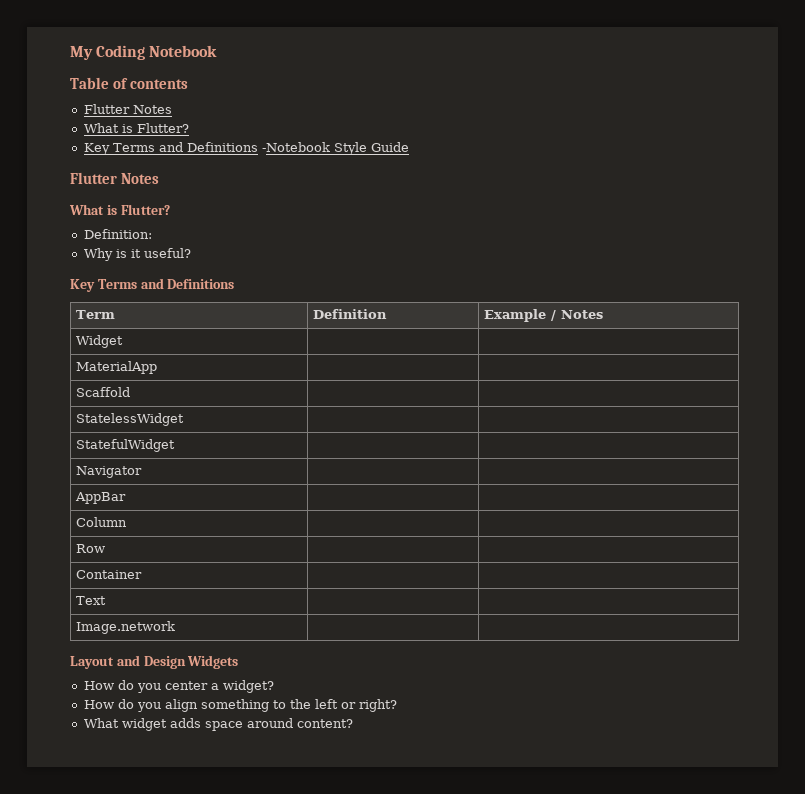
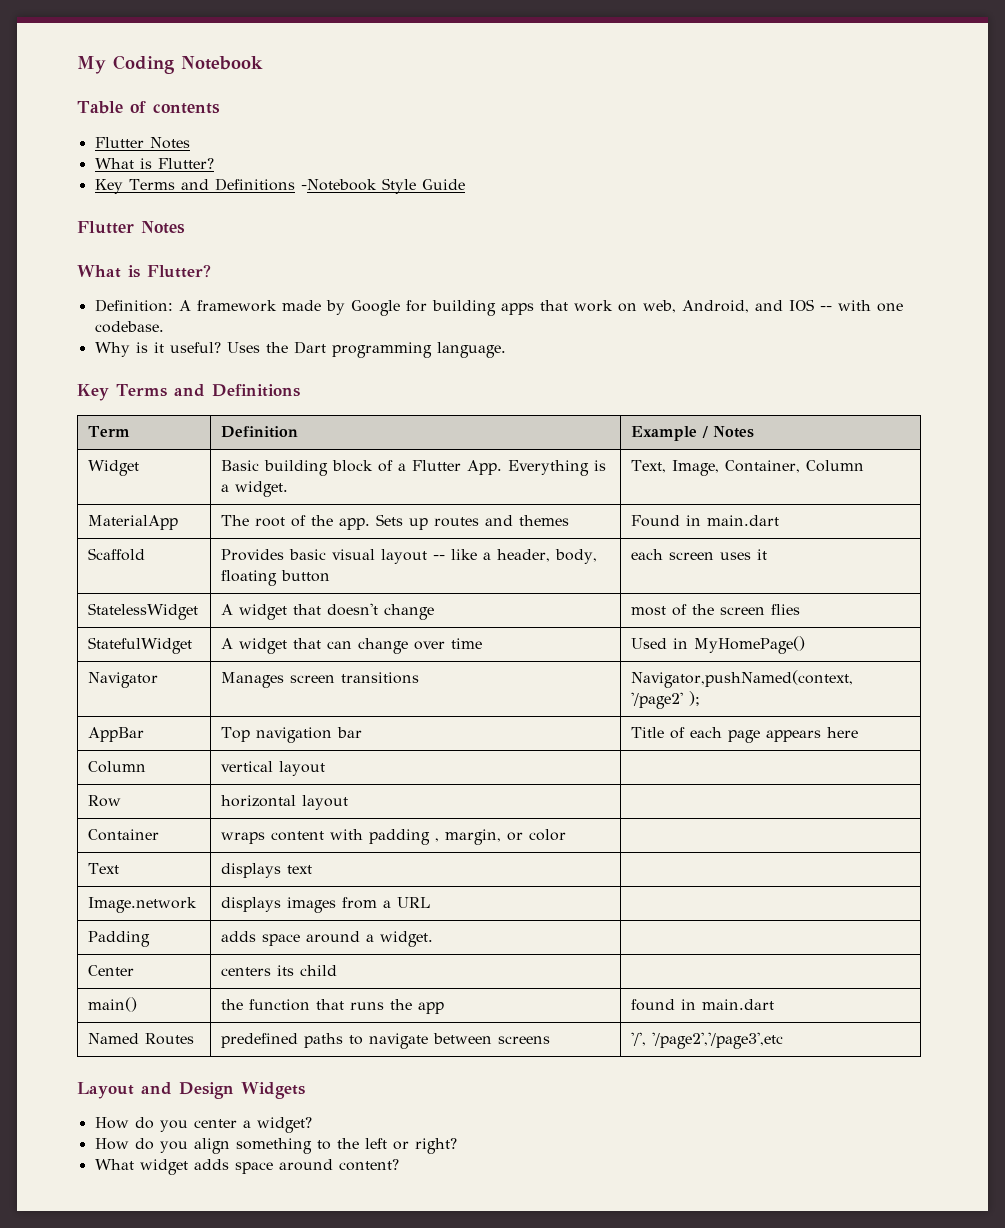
(152, 234) none -> [178,299,903,316] [94,321,164,333] A framework made by Google for building apps that work on web, Android, and IOS -- with one codebase.
(191, 253) none -> [226,341,506,358] Uses the Dart programming language.
[76,361,158,374] [76,387,131,397] [76,413,185,426] [76,439,176,452] [76,466,143,478] [75,492,127,504] | // MaterialApp | | // Scaffold | | // StatelessWidget | | // StatefulWidget | | // Navigator | | // AppBar | | -> [221,460,607,476] [221,481,289,497] [631,460,865,476] [88,515,179,530] [221,514,570,530] [631,515,780,527] [88,548,146,561] [221,549,598,564] [221,570,331,586] [631,549,768,560] [88,603,199,620] [221,603,435,620] [631,604,801,616] [88,637,193,654] [221,638,483,654] [631,636,806,654] [88,672,159,688] [221,672,420,688] [631,670,854,688] [631,691,701,709] [88,727,145,742] [221,727,363,743] [631,727,859,743] Basic building block of a Flutter App. Everything is a widget. | Text, Image, Container, Column // MaterialApp | The root of the app. Sets up routes and themes | Found in main.dart // Scaffold | Provides basic visual layout -- like a header, body, floating button | each screen uses it // StatelessWidget | A widget that doesn't change | most of the screen flies // StatefulWidget | A widget that can change over time | Used in MyHomePage() // Navigator | Manages screen transitions | Navigator,pushNamed(context, '/page2' ); // AppBar | Top navigation bar | Title of each page appears here
(128, 522) none -> [221,761,326,776] vertical layout
(106, 548) none -> [221,795,349,810] horizontal layout
(143, 574) none -> [221,829,567,845] wraps content with padding , margin, or color
(107, 600) none -> [221,863,313,878] displays text
(176, 627) | -> [221,897,431,913] [88,931,151,947] [221,931,434,947] [88,965,135,976] [221,965,338,976] [88,997,138,1012] [221,999,445,1014] [631,999,775,1011] [88,1033,195,1045] [221,1033,551,1049] [631,1032,784,1049] displays images from a URL | // Padding | adds space around a widget. | // Center | centers its child | // main() | the function that runs the app | found in main.dart // Named Routes | predefined paths to navigate between screens | '/', '/page2','/page3',etc

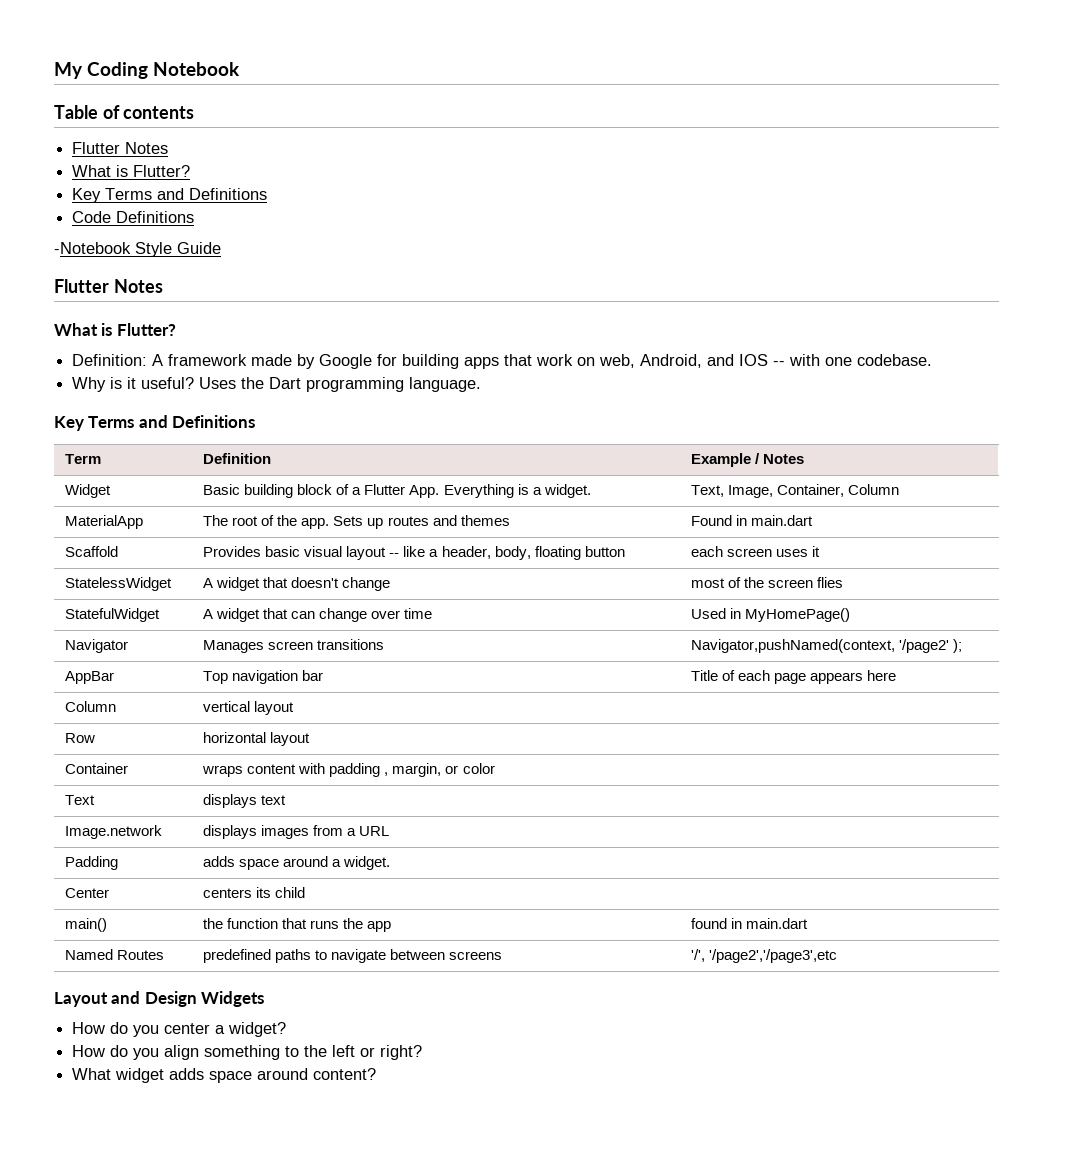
(295, 184) none -> [72,211,195,223] // Code Definitions //

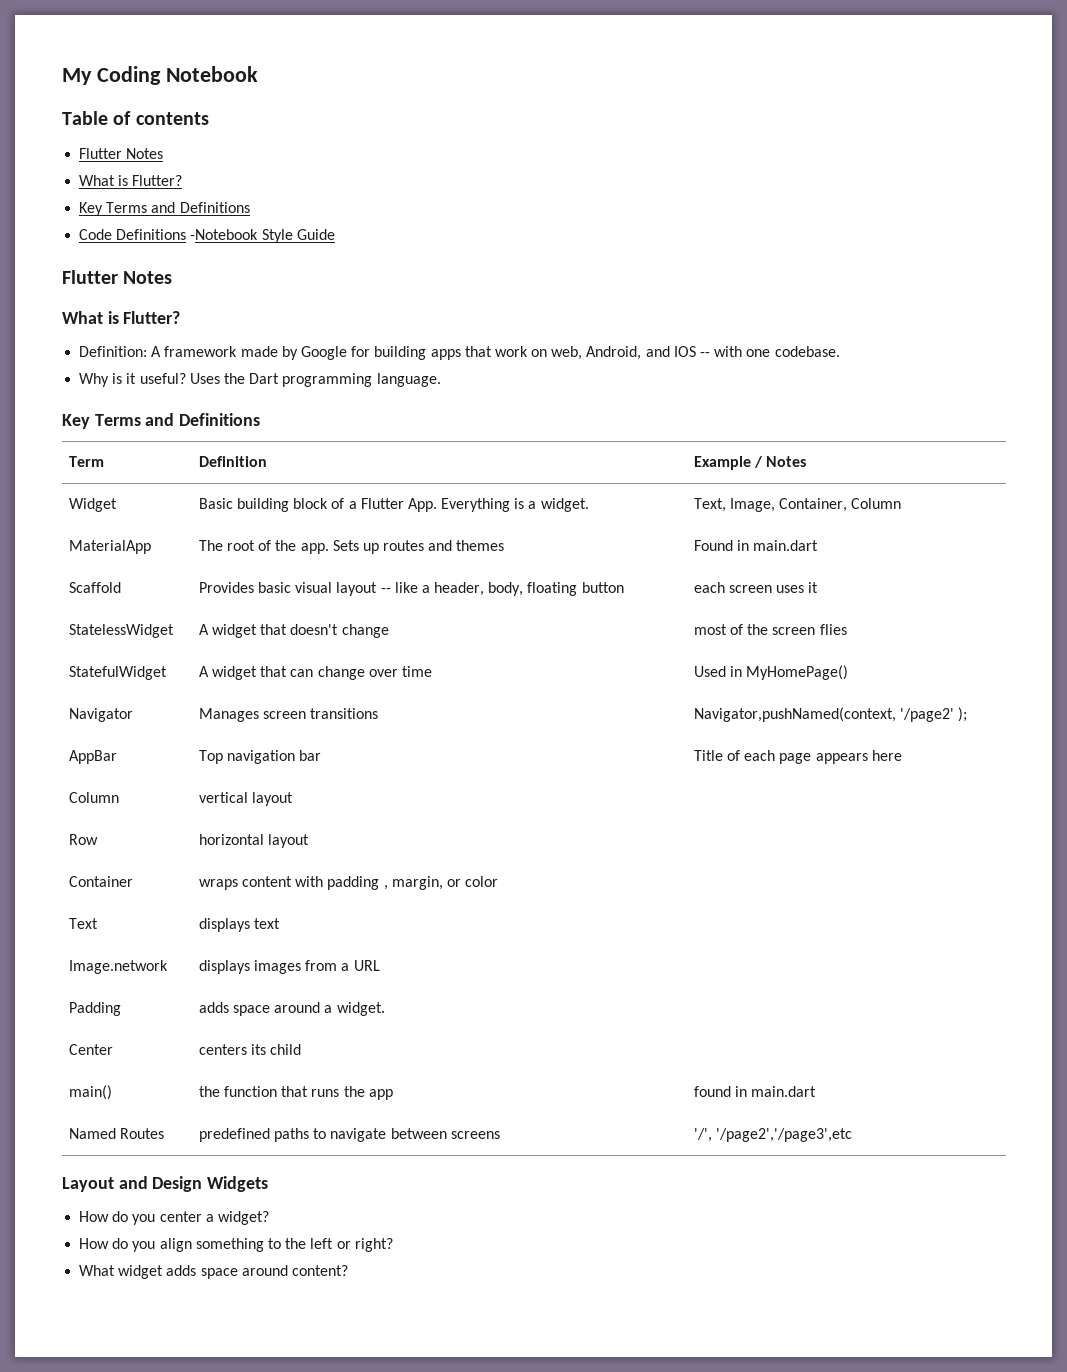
(195, 217) // -> (187, 234) none

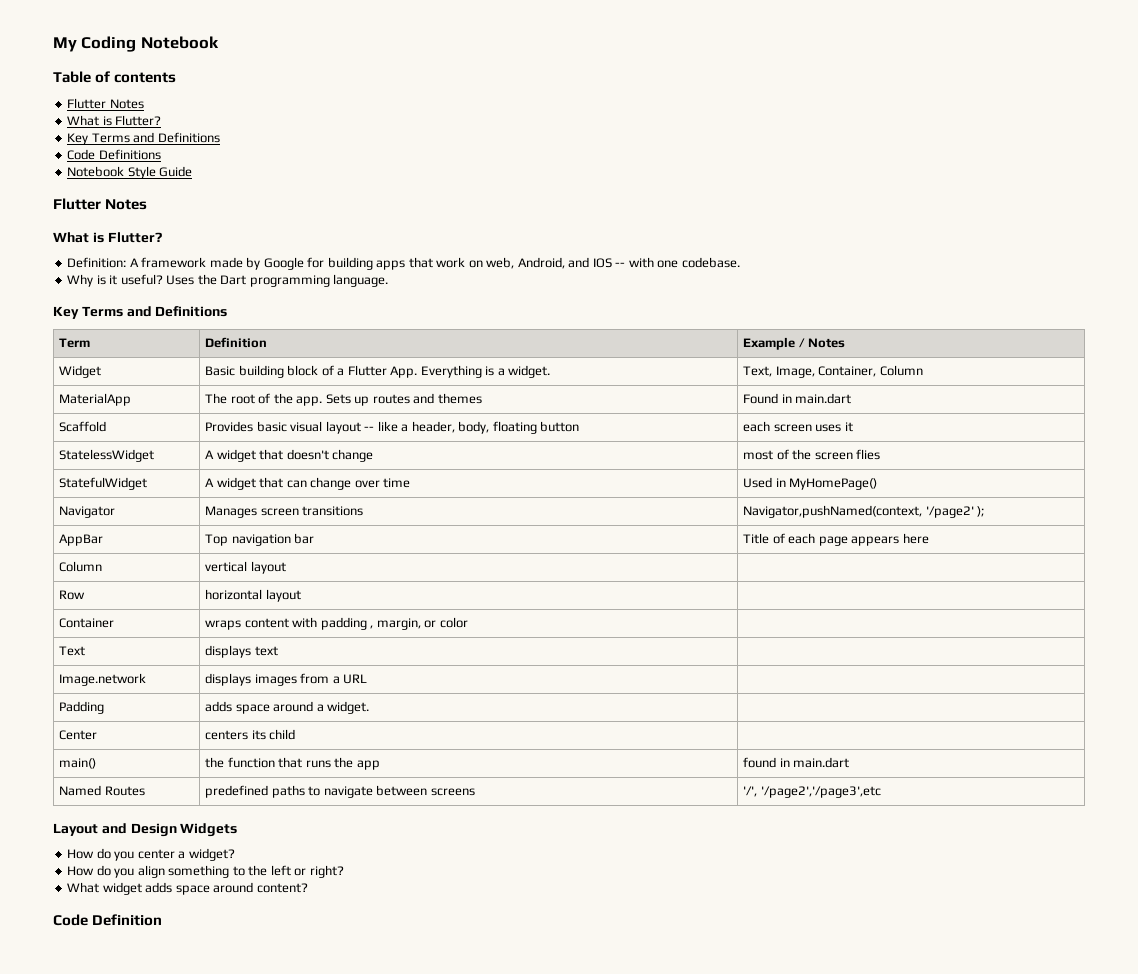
[190,229,259,240] -Notebook -> [67,166,125,177] // Notebook
(348, 1270) none -> [53,914,163,926] // Code Definition

